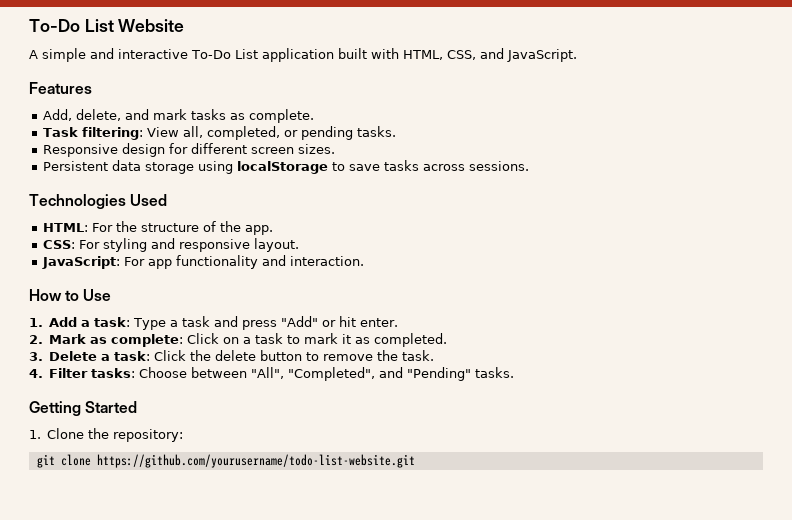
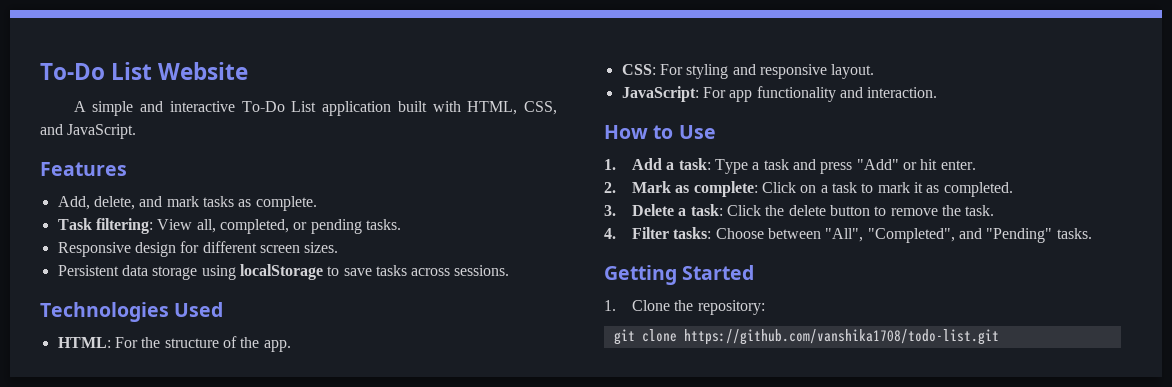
[96,454,415,468] https://github.com/yourusername/todo-list-website.git -> [683,329,999,345] https://github.com/vanshika1708/todo-list.git

